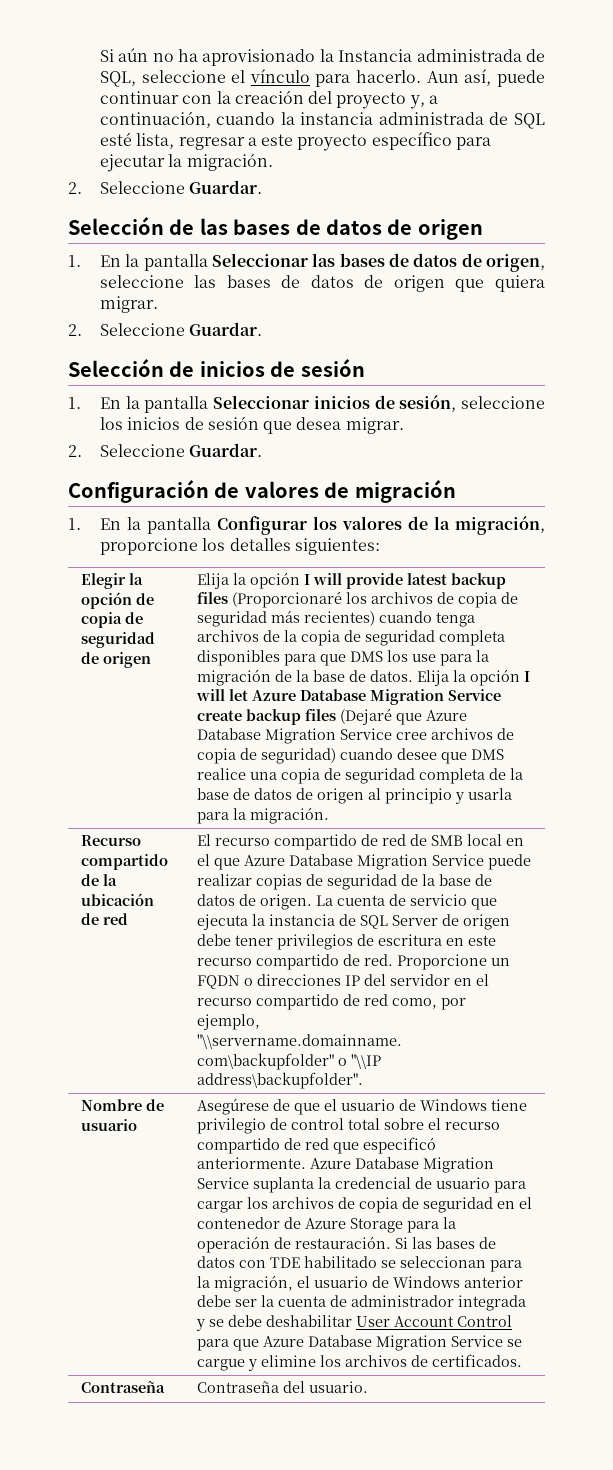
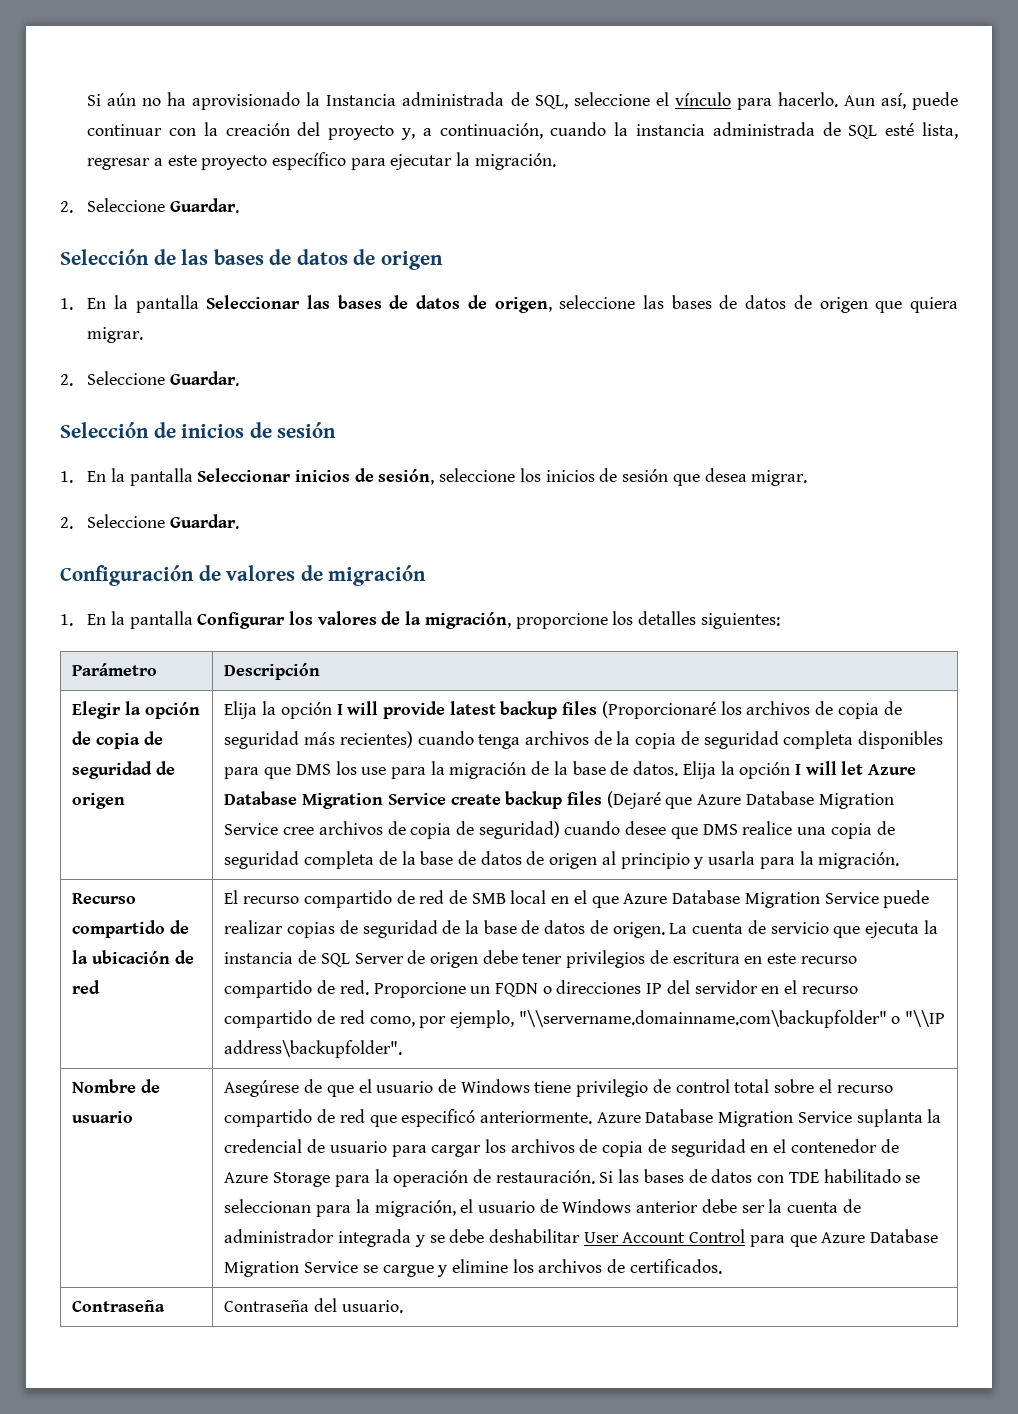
(380, 546) none -> [72,663,158,676] [224,663,321,680] // Parámetro | Descripción

